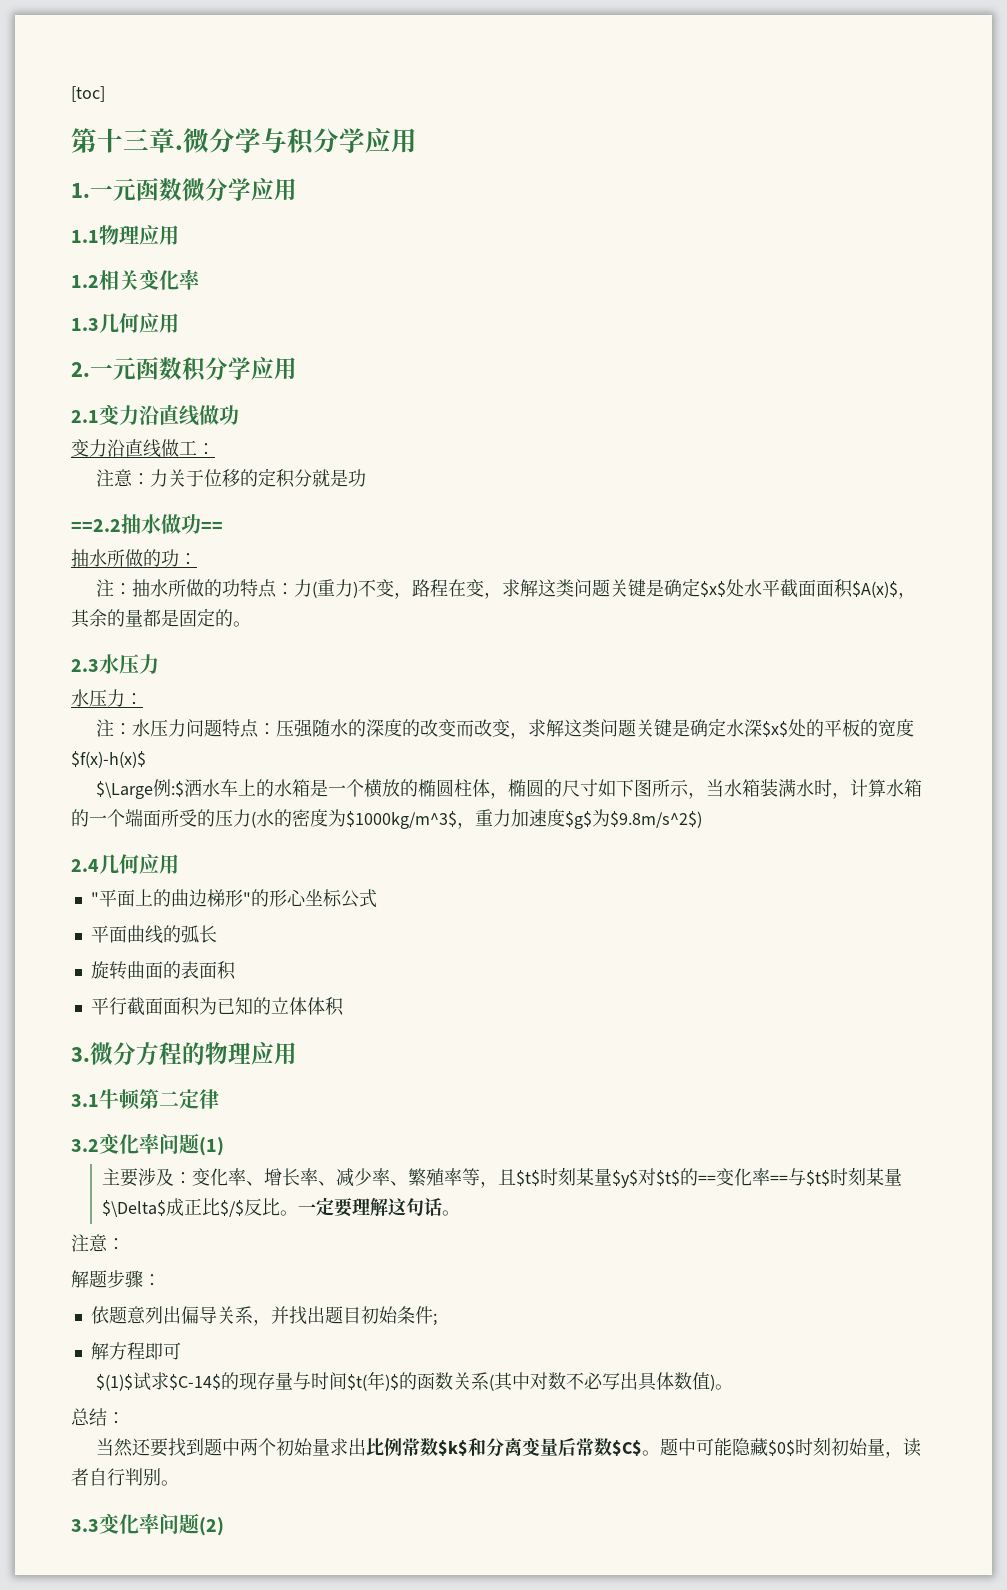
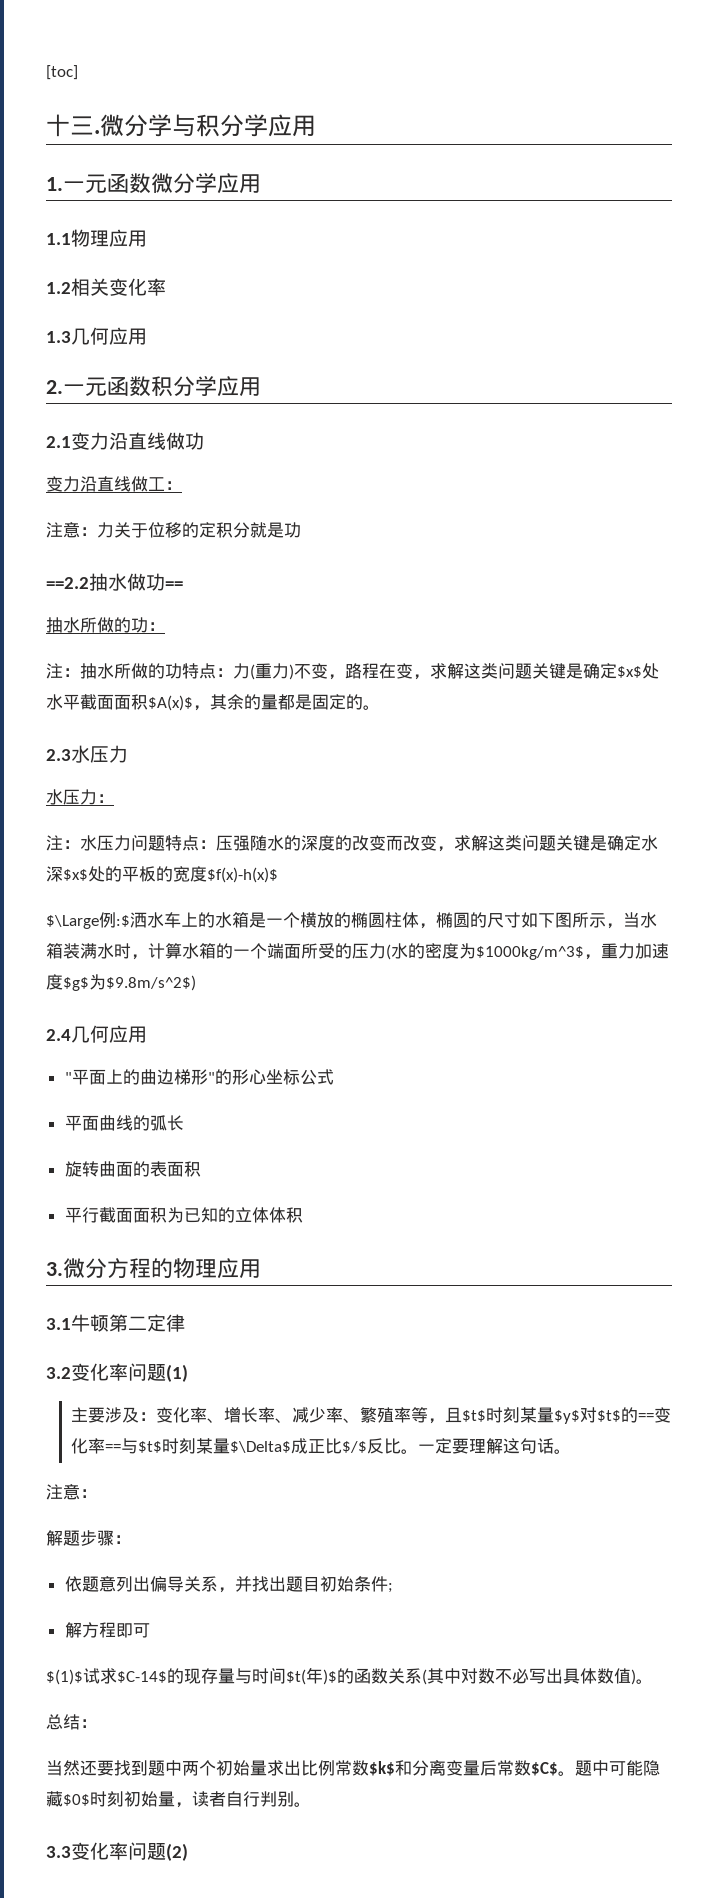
[71,128,175,153] 第十三章 -> [46,114,94,137] 十三

